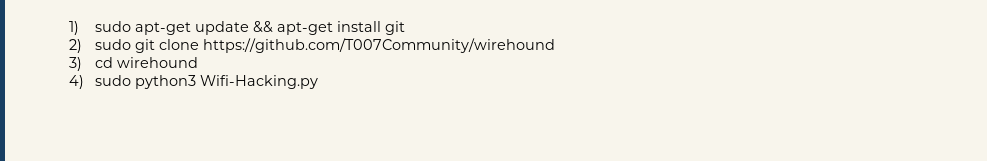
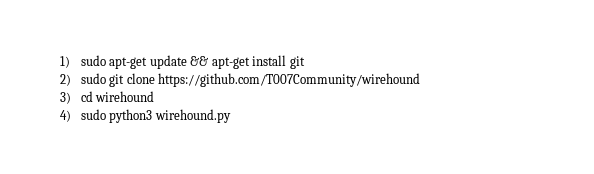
[200,75,319,89] Wifi-Hacking.py -> [154,109,231,123] wirehound.py

